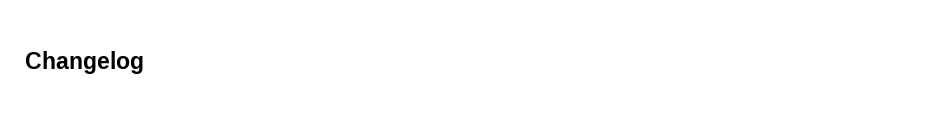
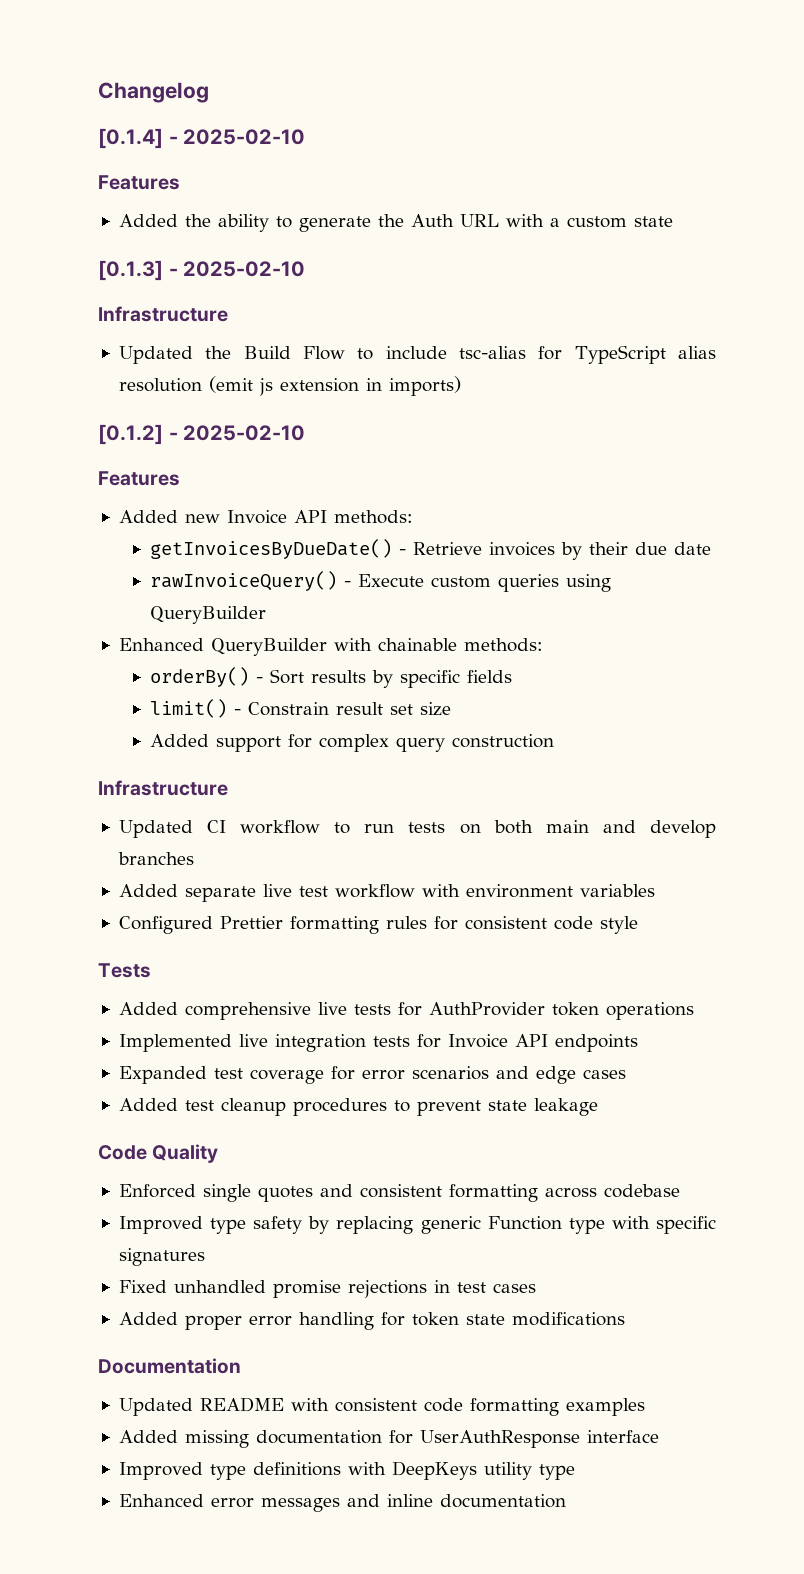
(144, 62) none -> [98,128,306,149] [98,175,180,190] [118,214,673,232] [98,260,306,281] [98,306,228,322] [118,345,716,364] [118,376,461,396] [98,424,306,445] [98,471,180,486] [118,510,413,524] [149,539,711,560] [149,571,611,592] [149,606,266,624] [118,638,543,656] [149,667,512,688] [149,699,451,718] [149,734,554,752] [98,780,228,796] [118,820,717,838] [117,852,194,865] [118,884,655,902] [118,916,638,934] [98,963,151,978] [118,1002,694,1020] [118,1034,638,1052] [118,1066,626,1084] [118,1098,598,1116] [98,1144,219,1163] [118,1184,680,1202] [118,1216,716,1234] [118,1248,205,1266] [118,1280,536,1298] [118,1312,625,1330] [98,1358,241,1374] [118,1397,645,1416] [118,1430,659,1448] [118,1461,575,1480] [118,1494,566,1512] // [0.1.4] - 2025-02-10 // Features // Added the ability to generate the Auth URL with a custom state // [0.1.3] - 2025-02-10 // Infrastructure // Updated the Build Flow to include tsc-alias for TypeScript alias resolution (emit js extension in imports) // [0.1.2] - 2025-02-10 // Features // Added new Invoice API methods: // getInvoicesByDueDate() - Retrieve invoices by their due date // rawInvoiceQuery() - Execute custom queries using QueryBuilder // Enhanced QueryBuilder with chainable methods: // orderBy() - Sort results by specific fields // limit() - Constrain result set size // Added support for complex query construction // Infrastructure // Updated CI workflow to run tests on both main and develop branches // Added separate live test workflow with environment variables // Configured Prettier formatting rules for consistent code style // Tests // Added comprehensive live tests for AuthProvider token operations // Implemented live integration tests for Invoice API endpoints // Expanded test coverage for error scenarios and edge cases // Added test cleanup procedures to prevent state leakage // Code Quality // Enforced single quotes and consistent formatting across codebase // Improved type safety by replacing generic Function type with specific signatures // Fixed unhandled promise rejections in test cases // Added proper error handling for token state modifications // Documentation // Updated README with consistent code formatting examples // Added missing documentation for UserAuthResponse interface // Improved type definitions with DeepKeys utility type // Enhanced error messages and inline documentation

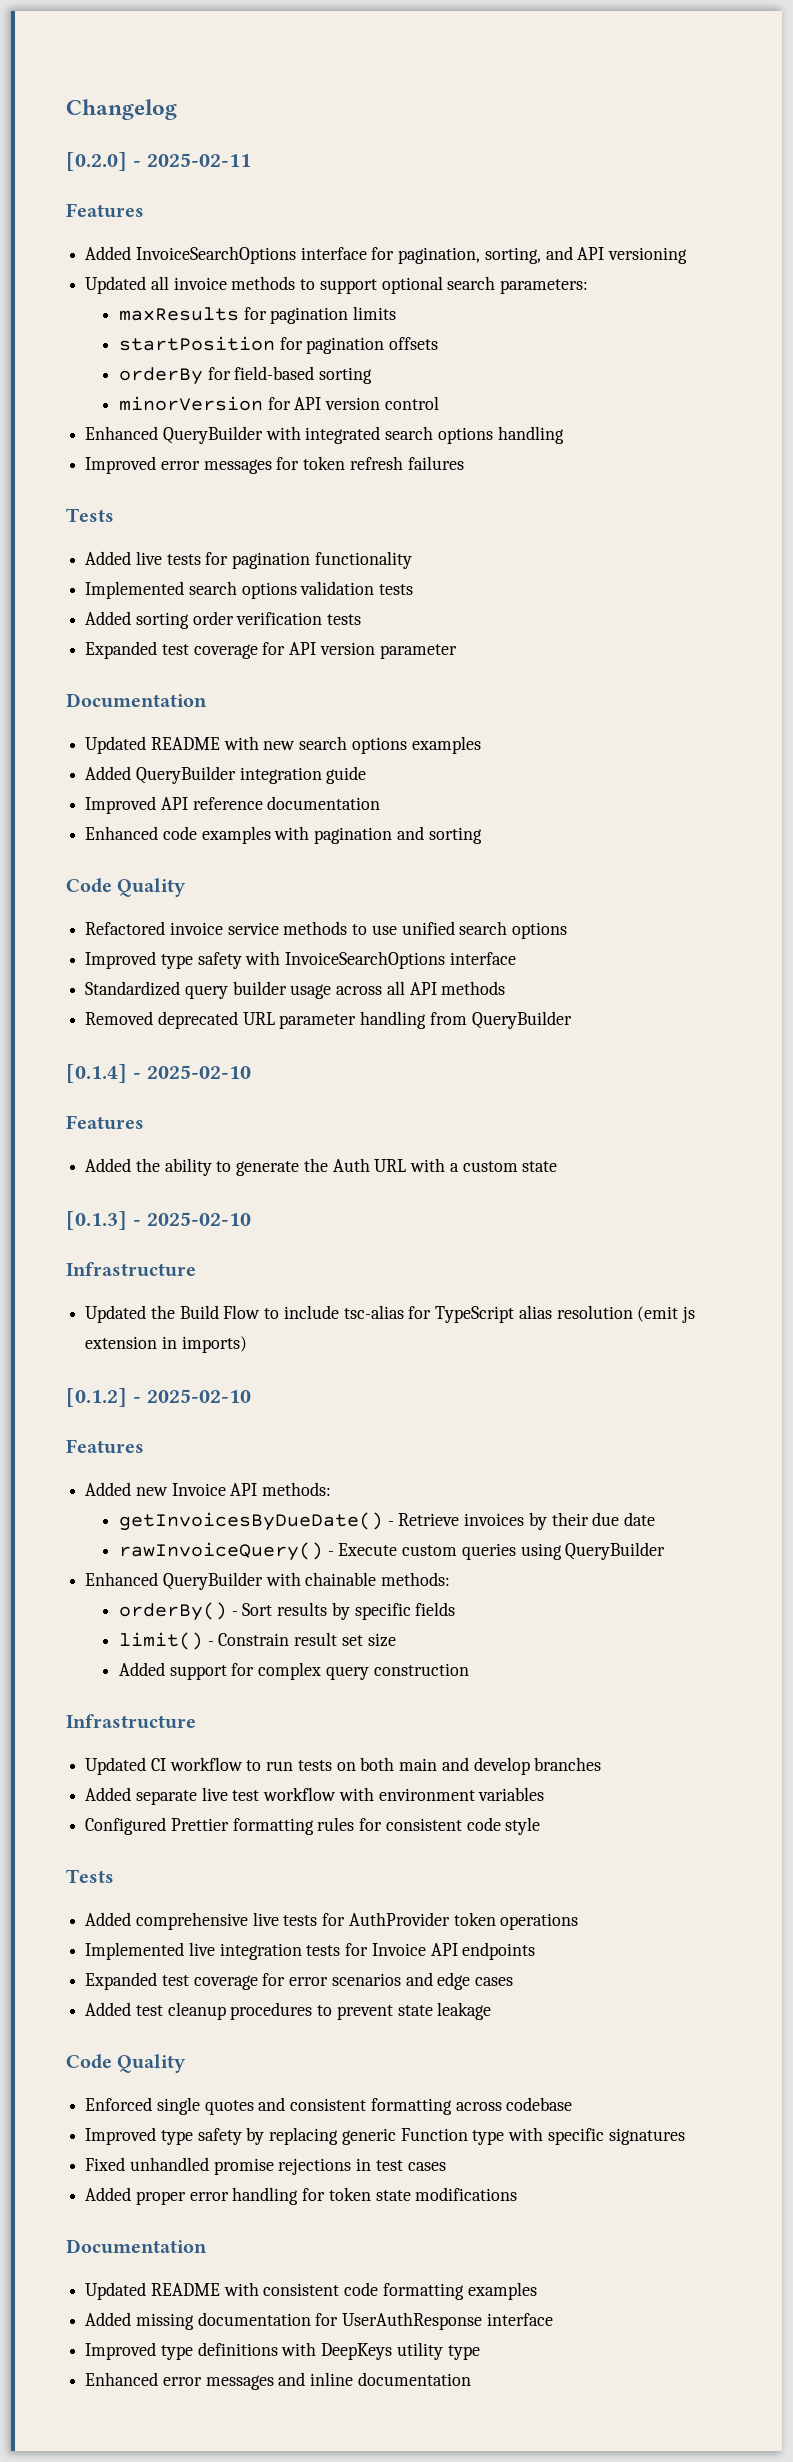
(209, 92) none -> [66,152,251,171] [66,203,144,218] [85,246,688,264] [85,276,589,294] [118,306,397,324] [118,336,439,354] [118,366,373,385] [118,396,439,411] [85,426,564,444] [85,456,464,474] [66,508,114,522] [85,551,412,569] [85,581,414,599] [85,611,362,629] [85,641,457,659] [66,693,207,708] [85,736,481,754] [85,766,367,784] [85,796,381,814] [85,826,482,844] [66,878,187,897] [85,921,568,939] [85,951,516,969] [85,981,506,999] [85,1011,572,1029] // [0.2.0] - 2025-02-11 // Features // Added InvoiceSearchOptions interface for pagination, sorting, and API versioning // Updated all invoice methods to support optional search parameters: // maxResults for pagination limits // startPosition for pagination offsets // orderBy for field-based sorting // minorVersion for API version control // Enhanced QueryBuilder with integrated search options handling // Improved error messages for token refresh failures // Tests // Added live tests for pagination functionality // Implemented search options validation tests // Added sorting order verification tests // Expanded test coverage for API version parameter // Documentation // Updated README with new search options examples // Added QueryBuilder integration guide // Improved API reference documentation // Enhanced code examples with pagination and sorting // Code Quality // Refactored invoice service methods to use unified search options // Improved type safety with InvoiceSearchOptions interface // Standardized query builder usage across all API methods // Removed deprecated URL parameter handling from QueryBuilder

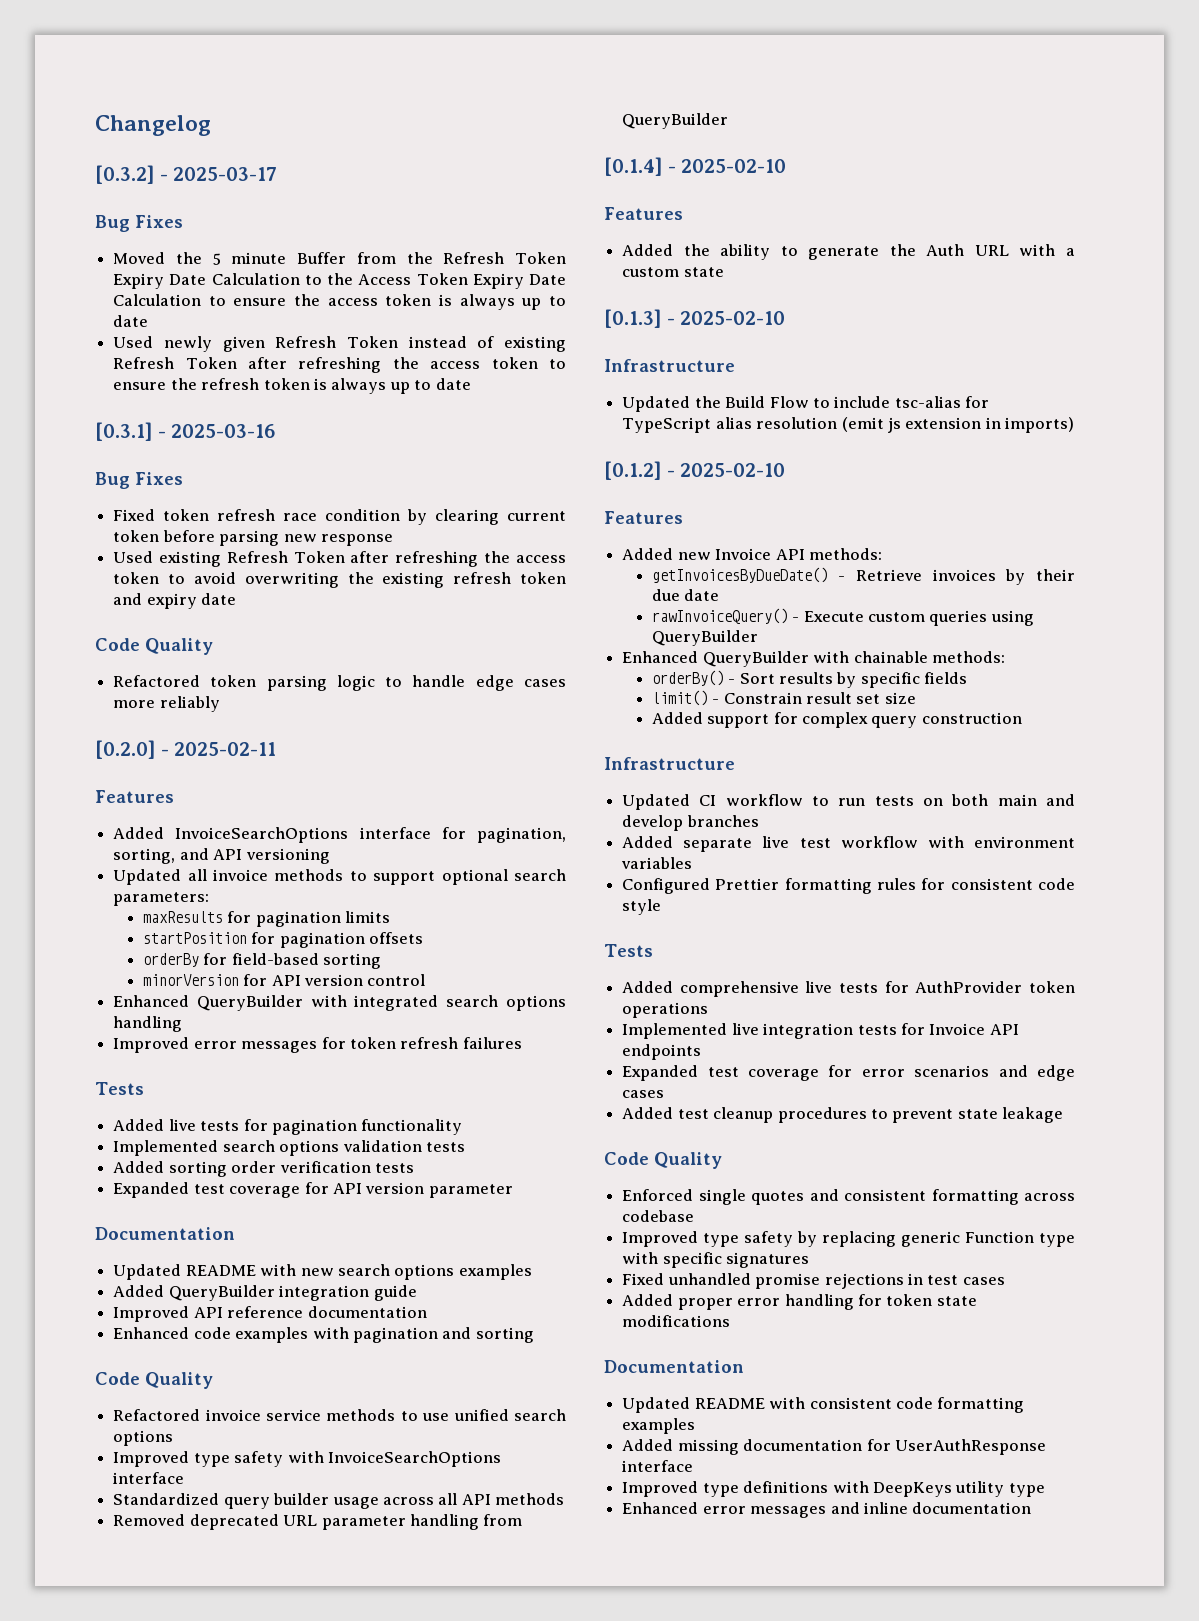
(177, 109) none -> [95,165,278,184] [95,215,183,232] [113,252,567,265] [113,273,566,289] [113,294,566,310] [113,315,149,327] [113,336,566,352] [113,357,567,373] [113,378,471,394] [95,422,277,441] [95,472,183,489] [113,509,566,525] [113,530,393,546] [113,551,566,567] [113,572,566,588] [113,593,237,609] [95,638,213,655] [113,675,566,691] [113,696,220,712] // [0.3.2] - 2025-03-17 // Bug Fixes // Moved the 5 minute Buffer from the Refresh Token Expiry Date Calculation to the Access Token Expiry Date Calculation to ensure the access token is always up to date // Used newly given Refresh Token instead of existing Refresh Token after refreshing the access token to ensure the refresh token is always up to date // [0.3.1] - 2025-03-16 // Bug Fixes // Fixed token refresh race condition by clearing current token before parsing new response // Used existing Refresh Token after refreshing the access token to avoid overwriting the existing refresh token and expiry date // Code Quality // Refactored token parsing logic to handle edge cases more reliably

